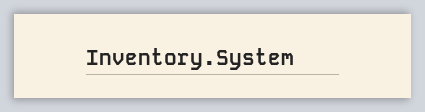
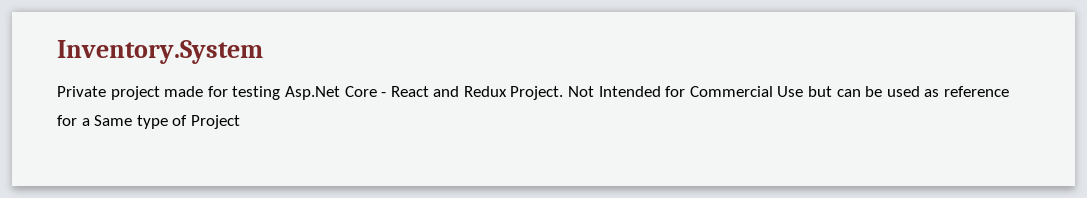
(294, 59) none -> [57,86,1009,100] [57,115,240,129] // Private project made for testing Asp.Net Core - React and Redux Project. Not Intended for Commercial Use but can be used as reference for a Same type of Project

